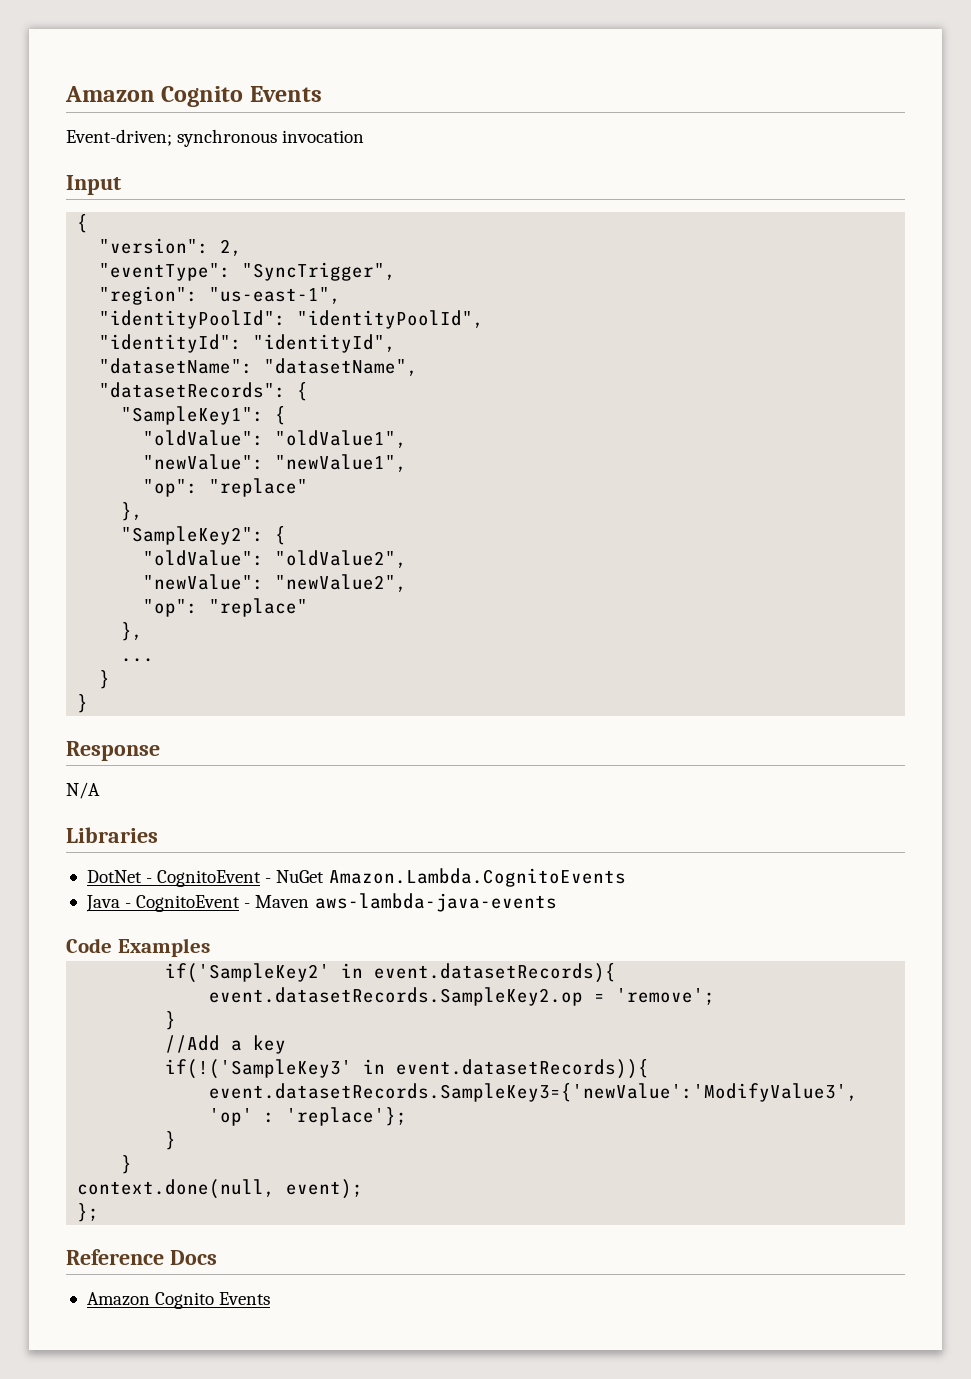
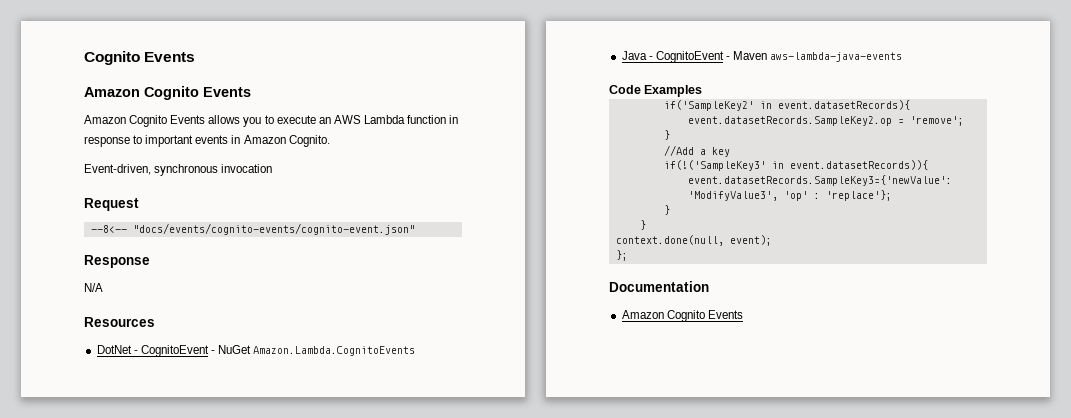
(65, 94) none -> [84,51,196,65] Cognito Events //
[66,129,365,147] [66,175,121,195] [77,214,89,233] [99,238,243,256] [99,262,397,281] [99,286,342,305] [99,310,485,329] [99,334,397,353] [99,358,419,376] [99,382,309,401] [121,406,287,425] [143,430,408,448] [143,454,408,472] [143,478,309,497] [121,502,144,521] [121,526,287,545] [143,550,408,568] [143,574,408,592] [143,598,309,617] [121,622,144,641] [121,658,155,662] [99,670,111,689] [77,694,89,713] Event-driven; synchronous invocation // Input // { // "version": 2, // "eventType": "SyncTrigger", // "region": "us-east-1", // "identityPoolId": "identityPoolId", // "identityId": "identityId", // "datasetName": "datasetName", // "datasetRecords": { // "SampleKey1": { // "oldValue": "oldValue1", // "newValue": "newValue1", // "op": "replace" // }, // "SampleKey2": { // "oldValue": "oldValue2", // "newValue": "newValue2", // "op": "replace" // }, // ... // } // } -> [84,115,459,127] [84,135,330,147] [84,164,273,176] [84,198,139,211] [90,223,415,235] Amazon Cognito Events allows you to execute an AWS Lambda function in response to important events in Amazon Cognito. // Event-driven, synchronous invocation // Request // --8<-- "docs/events/cognito-events/cognito-event.json"
[66,827,158,843] Libraries -> [84,317,155,327] Resources
[66,1249,217,1265] Reference Docs -> [609,281,709,292] Documentation

